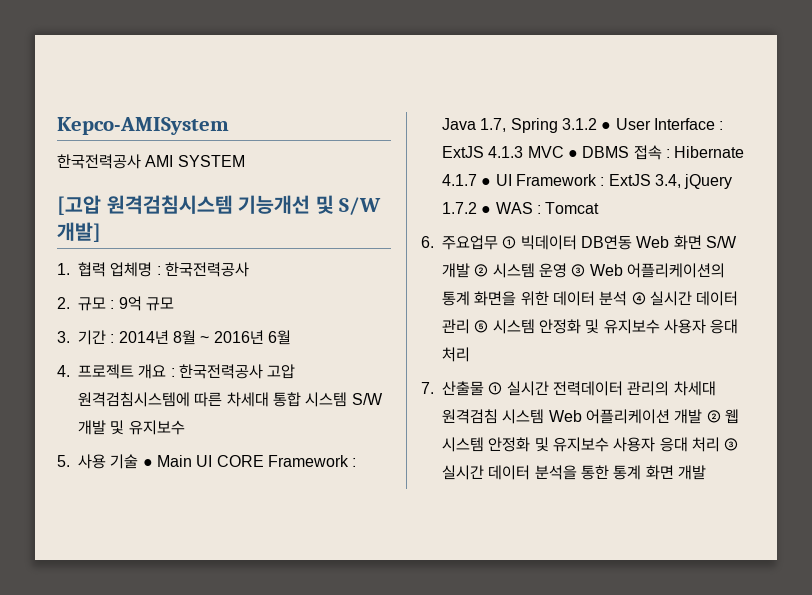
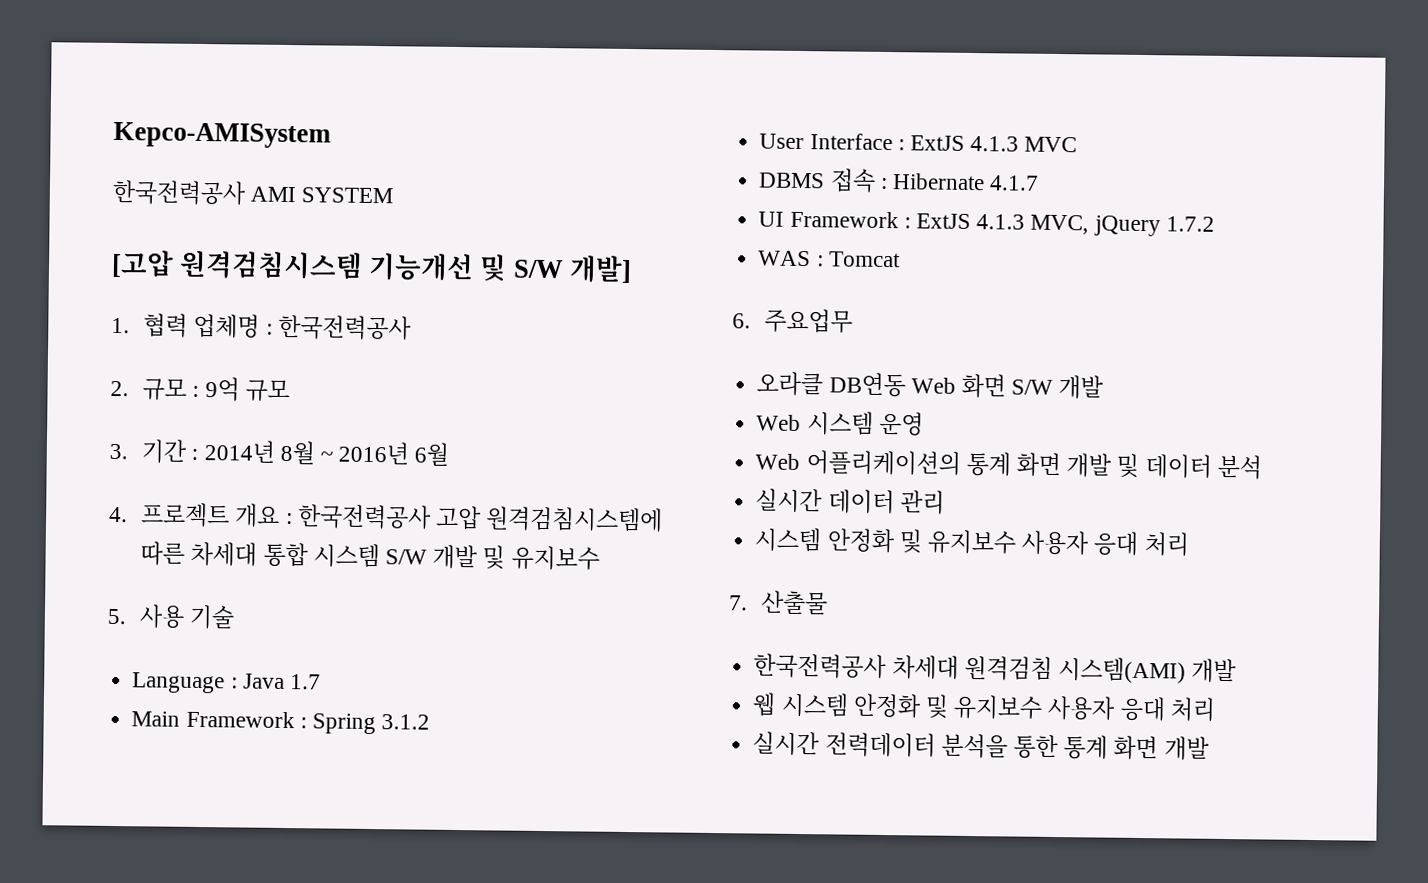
[142,455,357,467] [442,118,507,132] ● Main UI CORE Framework : Java 1.7, -> [132,672,321,694] [131,710,307,729] // Language : Java 1.7 // Main Framework :
[601,122,612,130] ● -> (431, 722) //
[567,150,578,158] ● -> (1078, 144) //
[481,178,492,186] ● -> (1040, 183) //
[654,174,681,188] 3.4, -> [976,214,1090,235] 4.1.3 MVC,
[481,206,492,214] ● -> (1215, 224) //
[502,235,577,250] ① 빅데이터 -> [756,371,824,397] // 오라클
[474,264,489,277] ② -> [756,414,802,432] // Web
[571,264,586,277] ③ -> (924, 423) //
[474,291,549,306] 화면을 위한 -> [1015,452,1140,478] 화면 개발 및
[631,292,646,305] ④ -> (1262, 467) //
[474,320,489,333] ⑤ -> (945, 502) //
[488,381,716,396] [442,409,721,424] ① 실시간 전력데이터 관리의 차세대 원격검침 시스템 Web 어플리케이션 개발 ② -> [753,653,1238,684] // 한국전력공사 차세대 원격검침 시스템(AMI) 개발 //
[724,438,739,451] [442,465,531,480] ③ 실시간 데이터 -> [752,731,936,758] // 실시간 전력데이터

